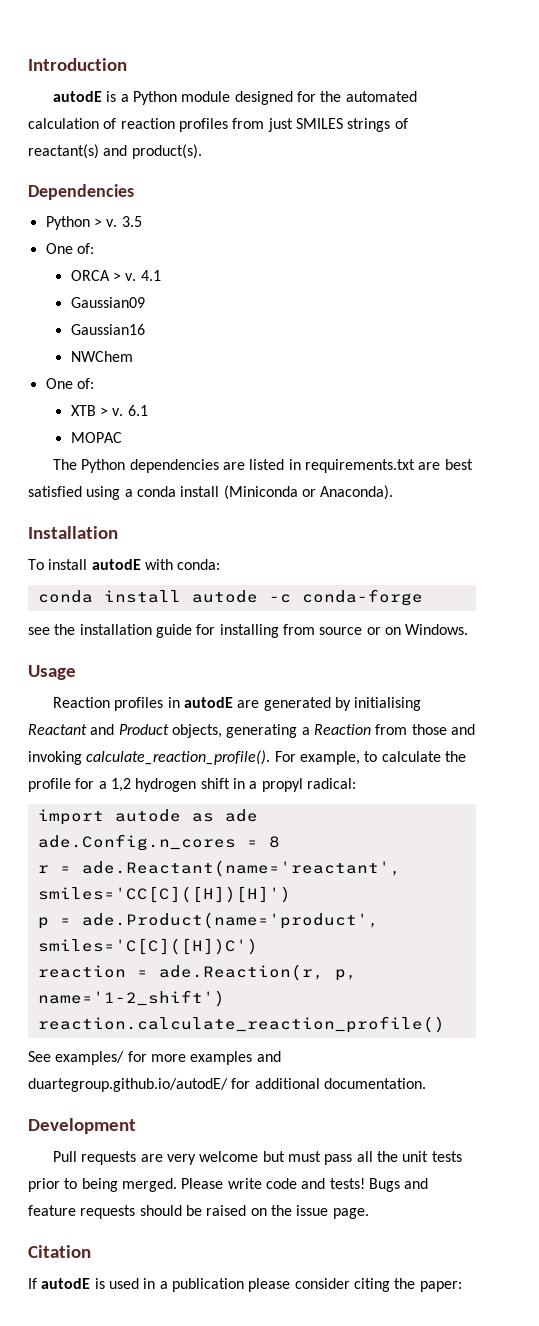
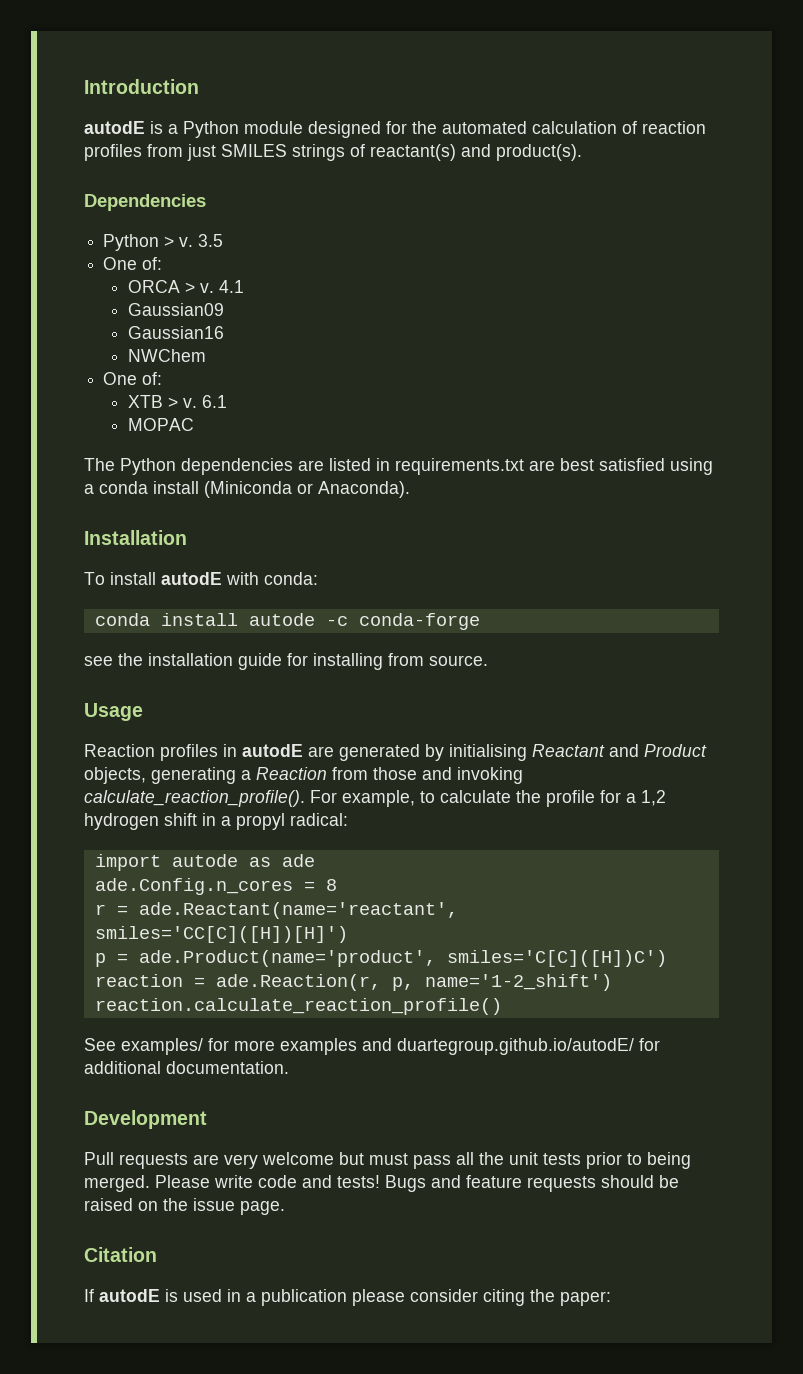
[319,624,469,635] source or on Windows. -> [429,655,488,666] source.

